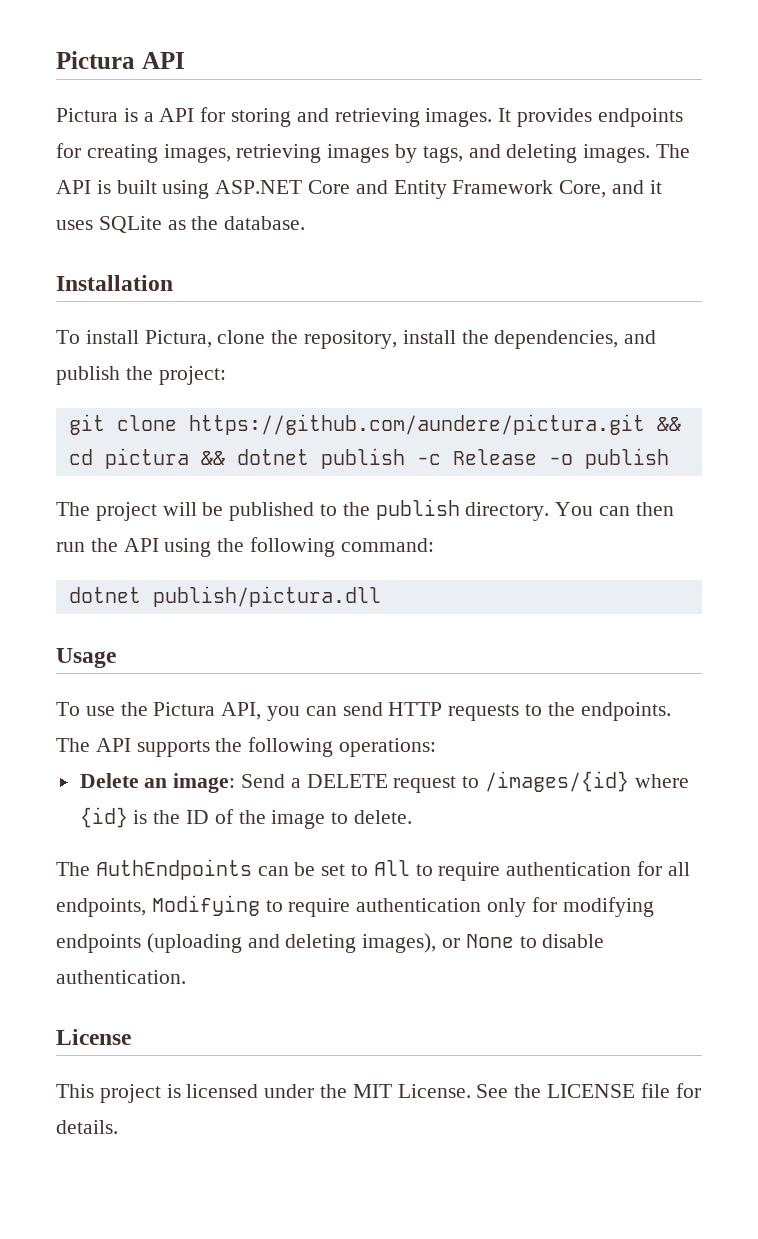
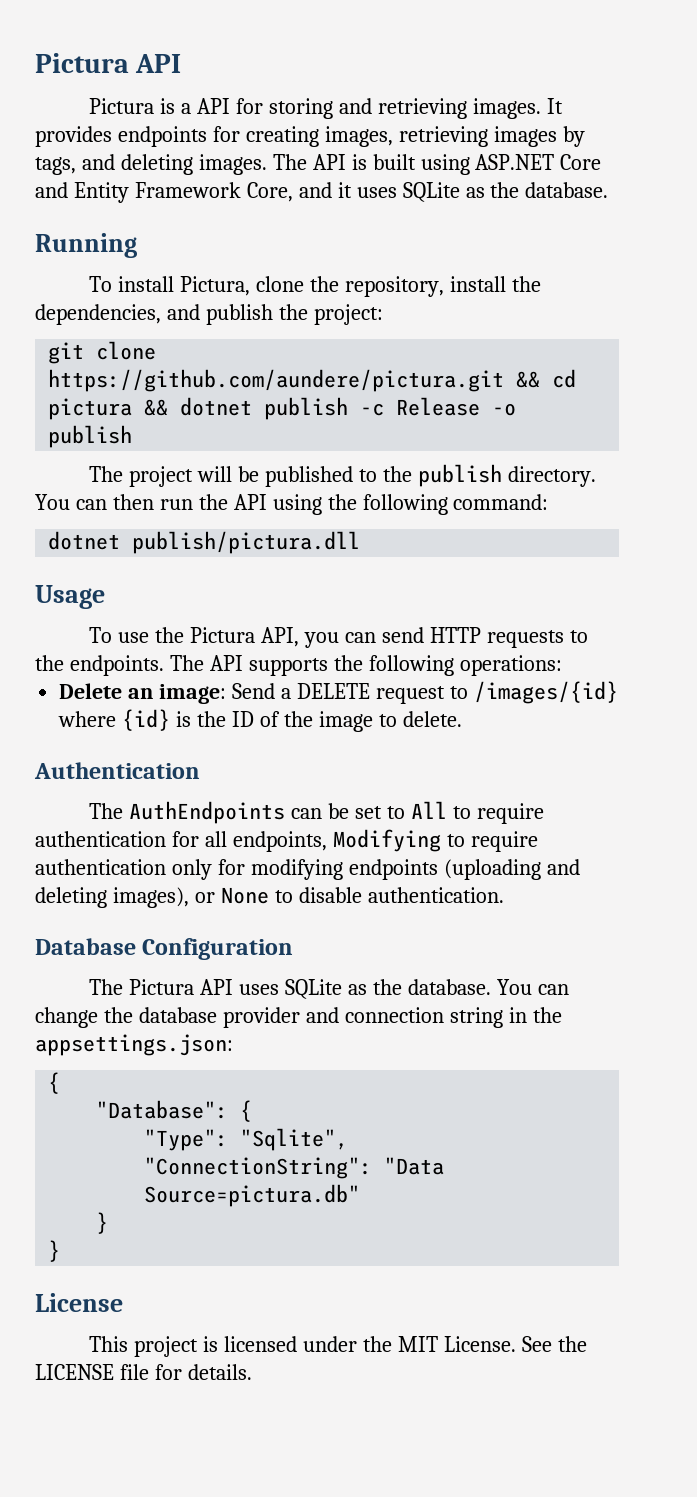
[56,275,173,291] Installation -> [35,233,137,258] Running
(413, 817) none -> [34,762,200,779] // Authentication
(186, 977) none -> [35,938,294,960] [89,979,569,999] [35,1007,562,1028] [35,1034,233,1056] [48,1072,61,1094] [96,1100,253,1122] [144,1128,349,1151] [144,1157,445,1179] [144,1184,361,1207] [96,1212,109,1234] [48,1240,61,1262] // Database Configuration // The Pictura API uses SQLite as the database. You can change the database provider and connection string in the appsettings.json: // { // "Database": { // "Type": "Sqlite", // "ConnectionString": "Data Source=pictura.db" // } // }

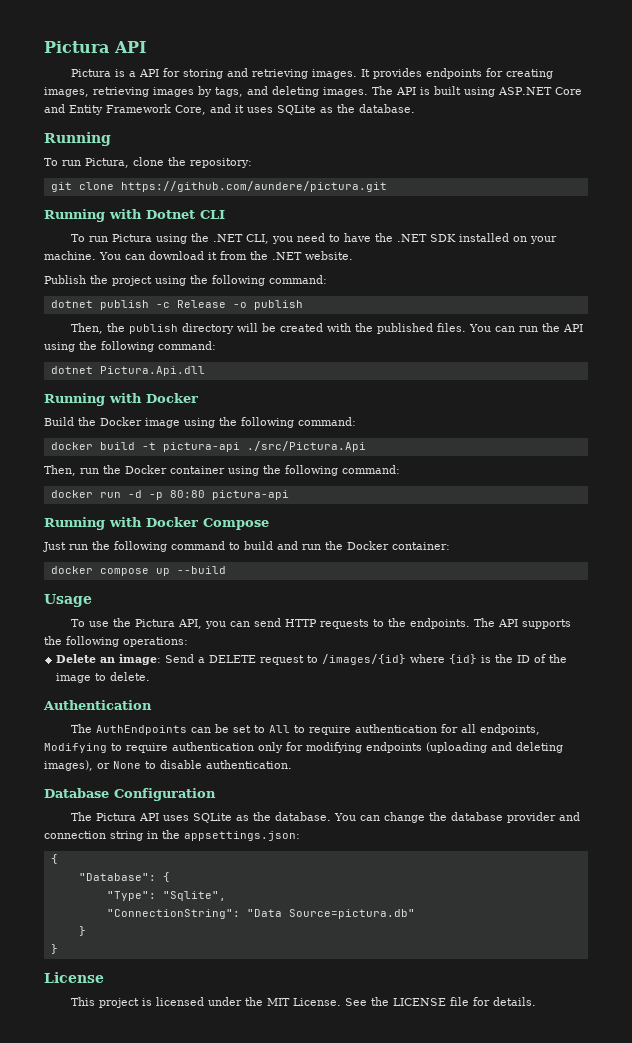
[118,276,175,292] install -> [62,160,81,166] run
[345,276,541,297] [35,304,383,325] [48,341,157,364] [48,369,577,392] [48,398,169,420] repository, install the dependencies, and publish the project: // git clone https://github.com/aundere/pictura.git && cd pictura && -> [190,158,252,168] [50,181,387,192] [44,209,225,222] [70,233,557,244] [44,251,353,260] [44,275,327,286] repository: // git clone https://github.com/aundere/pictura.git // Running with Dotnet CLI // To run Pictura using the .NET CLI, you need to have the .NET SDK installed on your machine. You can download it from the .NET website. // Publish the project using the following command: //
[89,464,596,487] [35,494,154,510] The project will be published to the publish directory. You can then -> [70,323,515,334] Then, the publish directory will be created with the published files. You can
[132,531,361,554] publish/pictura.dll -> [99,366,205,376] [44,393,198,406] [44,417,356,428] [50,441,366,452] [44,465,400,476] [50,490,289,500] [44,517,269,530] [43,541,450,552] [50,566,226,576] Pictura.Api.dll // Running with Docker // Build the Docker image using the following command: // docker build -t pictura-api ./src/Pictura.Api // Then, run the Docker container using the following command: // docker run -d -p 80:80 pictura-api // Running with Docker Compose // Just run the following command to build and run the Docker container: // docker compose up --build

